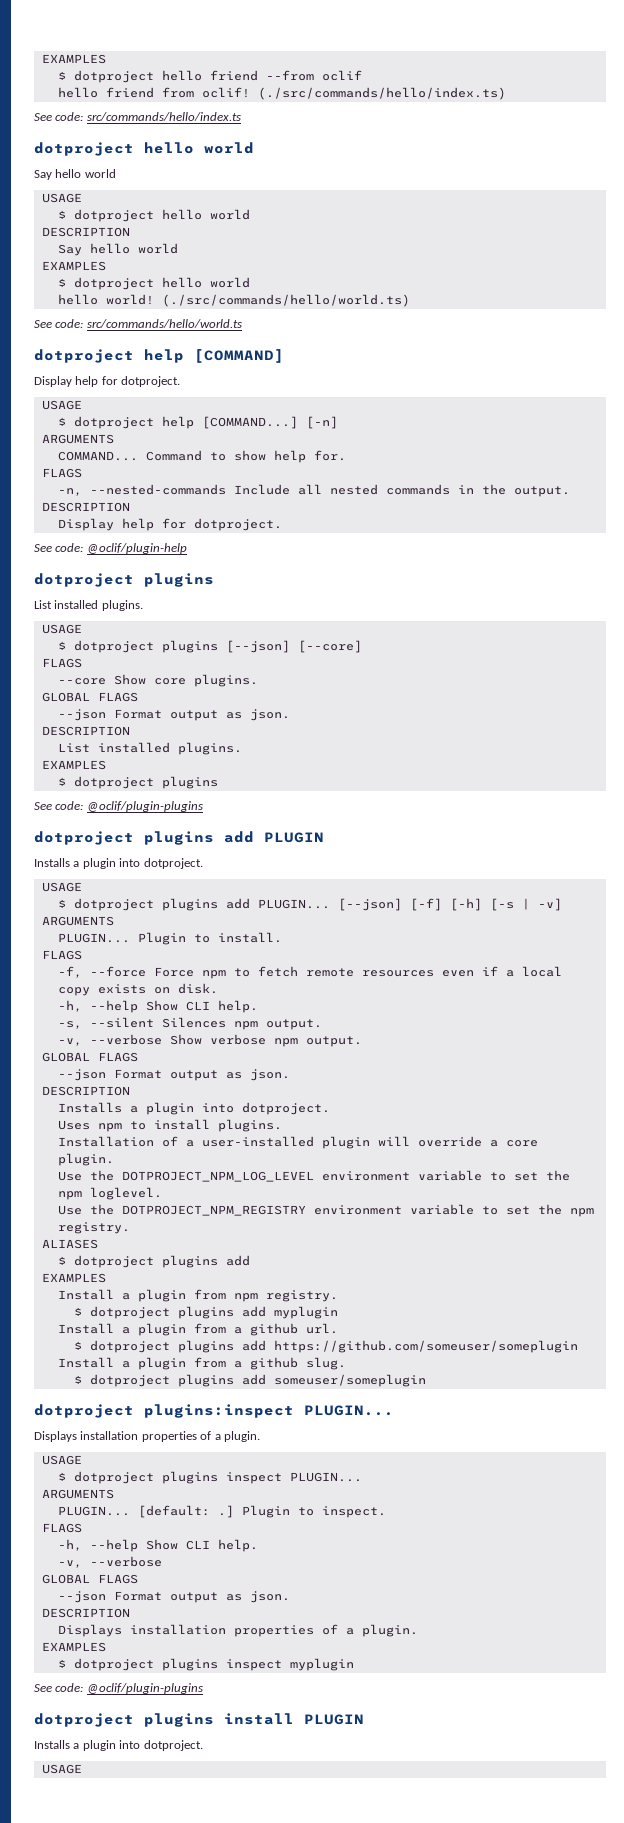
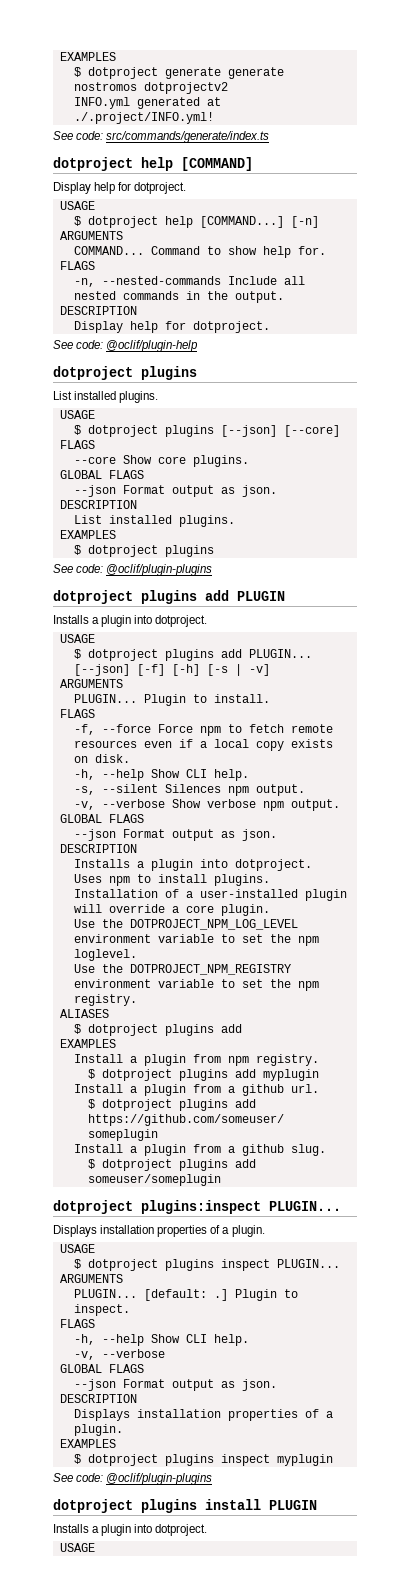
[41,54,106,64] [57,70,362,83] [57,87,506,100] [34,112,241,121] [34,142,254,156] [34,169,116,180] [41,193,82,203] [57,209,250,222] [41,227,130,237] [57,243,178,256] [41,261,106,271] [57,277,250,290] [57,294,410,307] [34,319,242,328] EXAMPLES // $ dotproject hello friend --from oclif // hello friend from oclif! (./src/commands/hello/index.ts) // See code: src/commands/hello/index.ts // dotproject hello world // Say hello world // USAGE // $ dotproject hello world // DESCRIPTION // Say hello world // EXAMPLES // $ dotproject hello world // hello world! (./src/commands/hello/world.ts) // See code: src/commands/hello/world.ts -> [59,52,116,61] [73,67,284,79] [73,82,228,94] [73,97,221,109] [73,112,214,124] [53,131,270,143] EXAMPLES // $ dotproject generate generate nostromos dotprojectv2 // INFO.yml generated at ./.project/INFO.yml! // See code: src/commands/generate/index.ts

